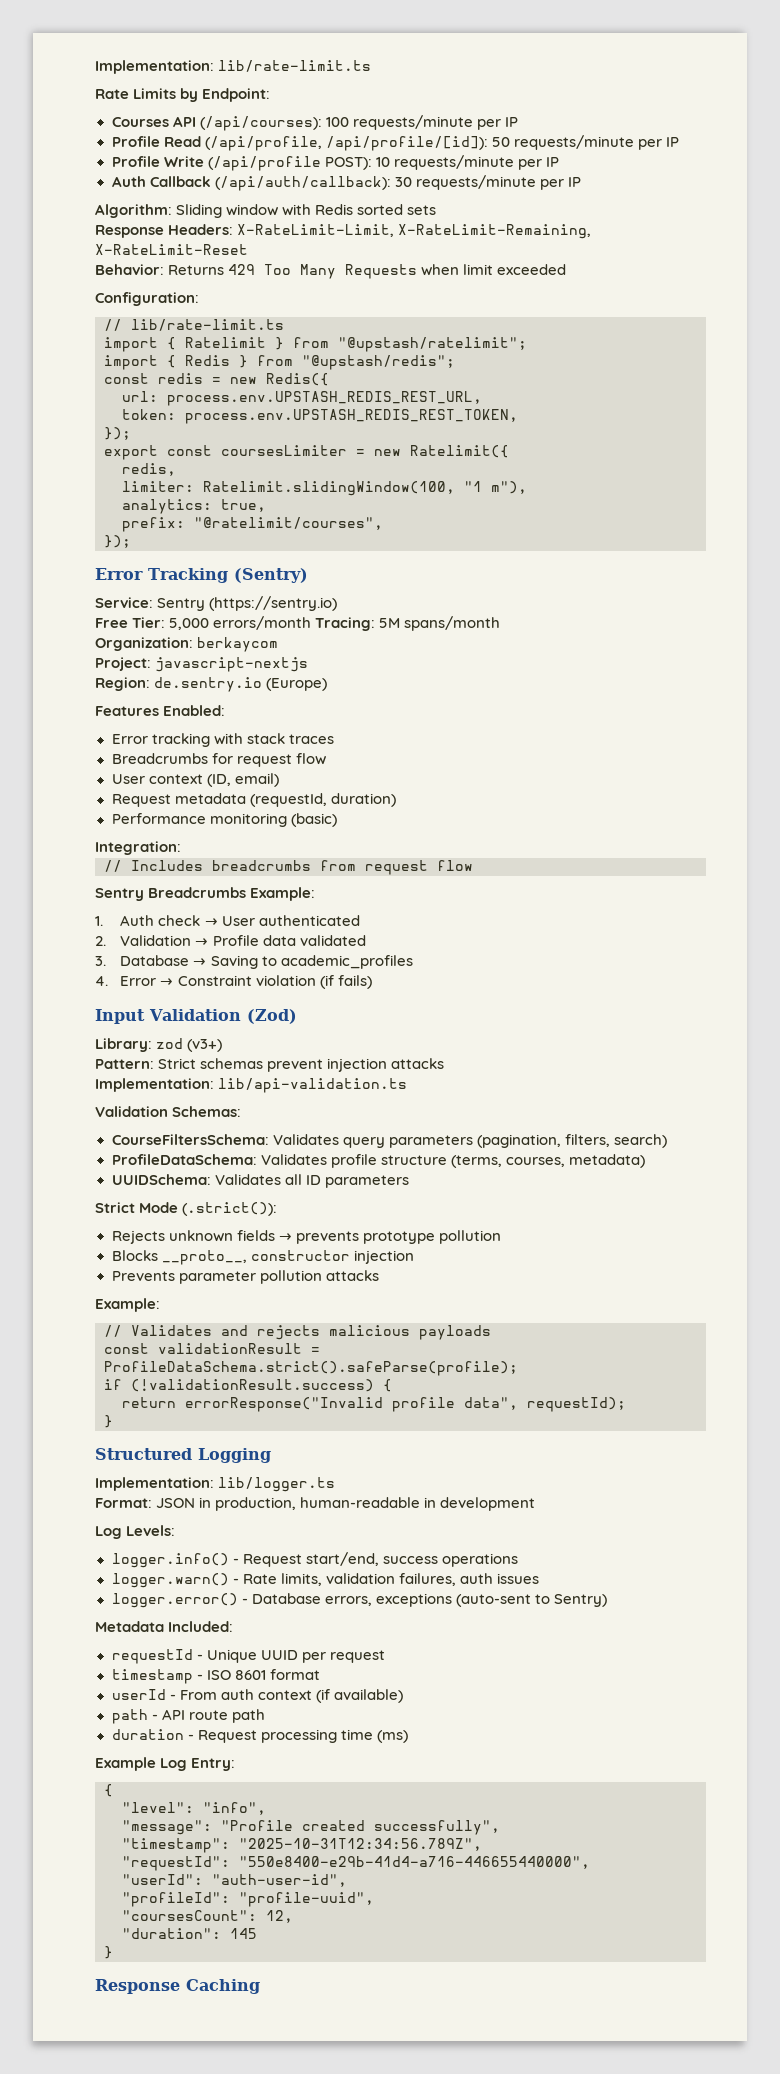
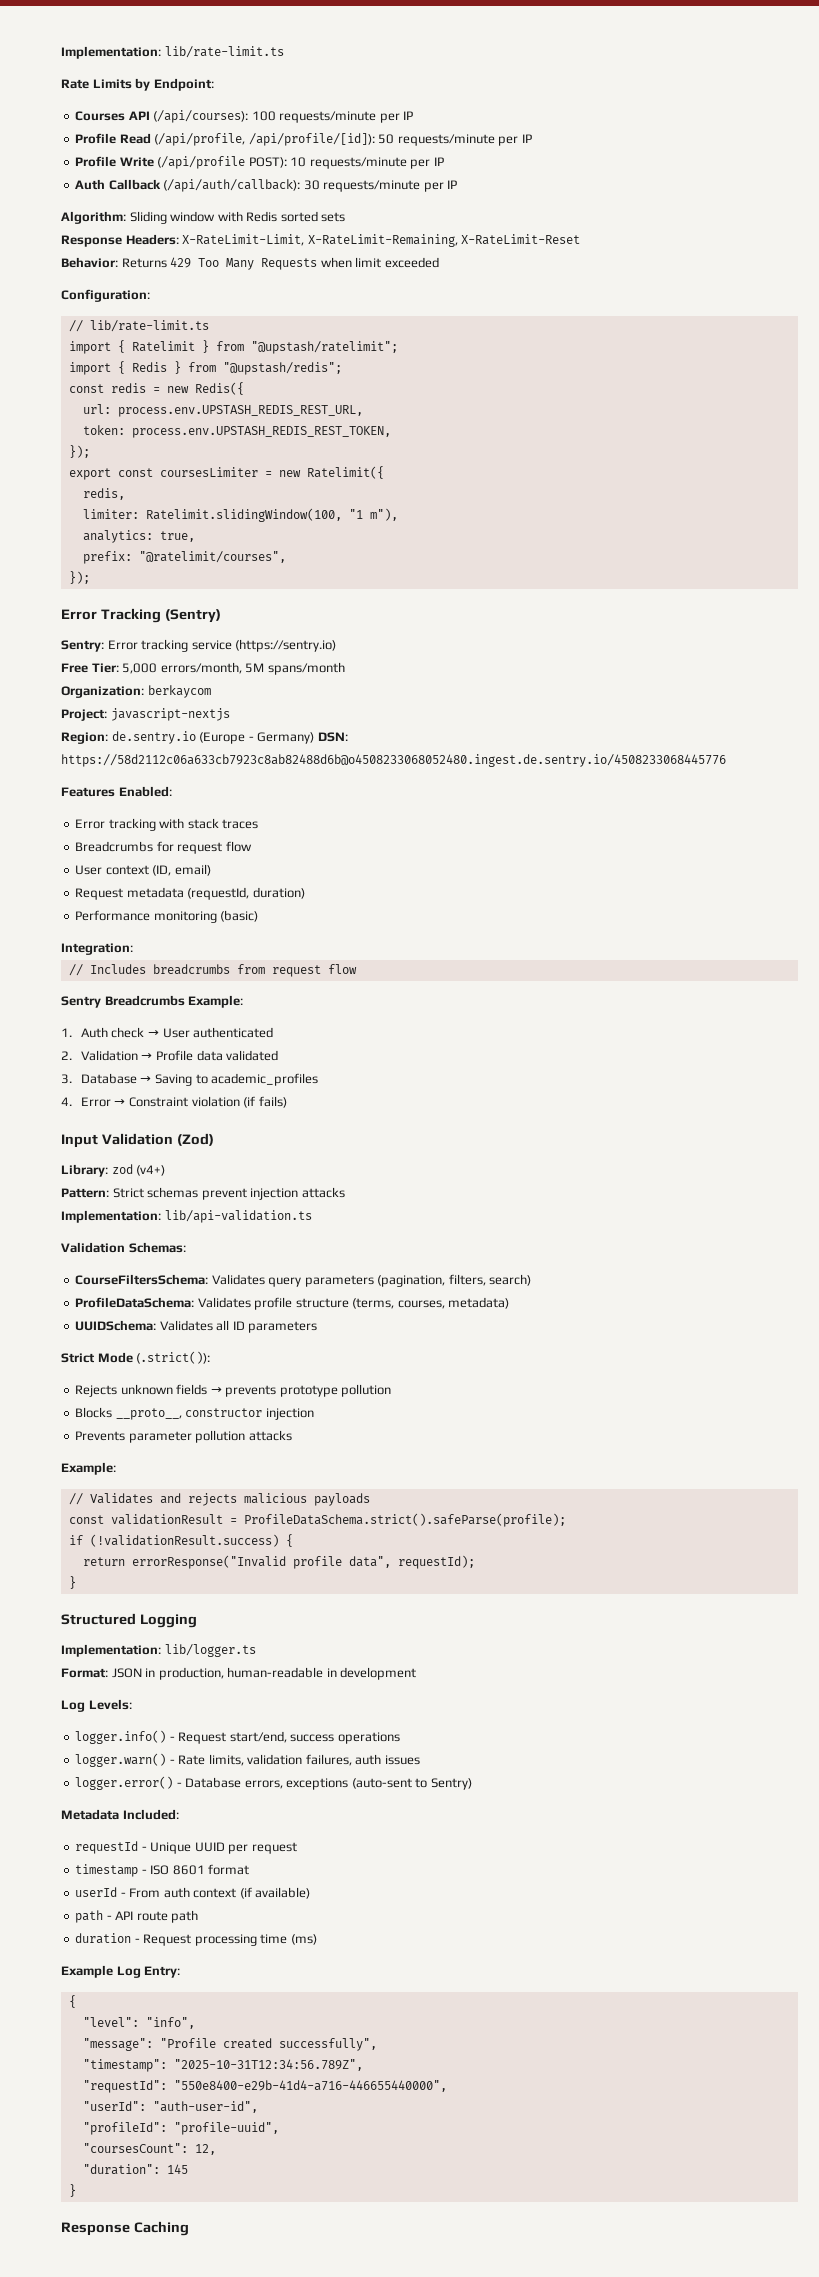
[95,597,206,611] Service: Sentry -> [61,639,232,652] Sentry: Error tracking service
[213,616,376,631] errors/month Tracing: -> [160,662,242,674] errors/month,
[266,678,328,691] (Europe) -> [199,732,348,744] [61,754,726,767] (Europe - Germany) DSN: https://58d2112c06a633cb7923c8ab82488d6b@o4508233068052480.ingest.de.sentry.io/4508233068445776
[187,1039,223,1052] (v3+) -> [136,1165,166,1176] (v4+)

